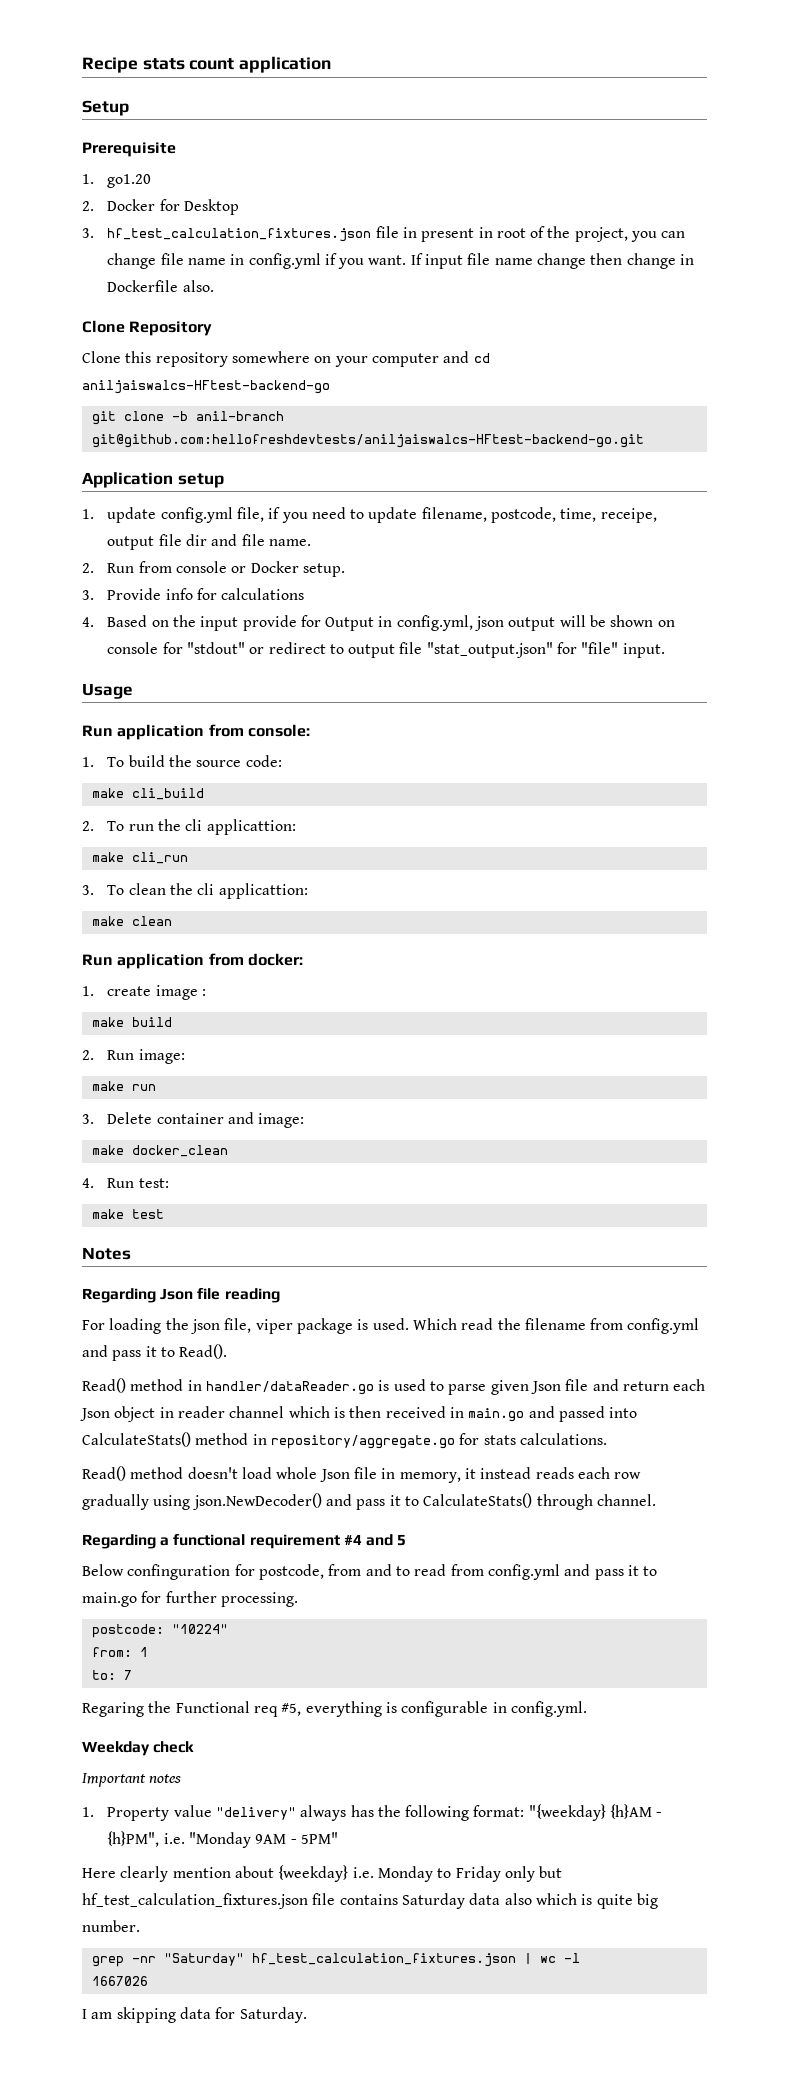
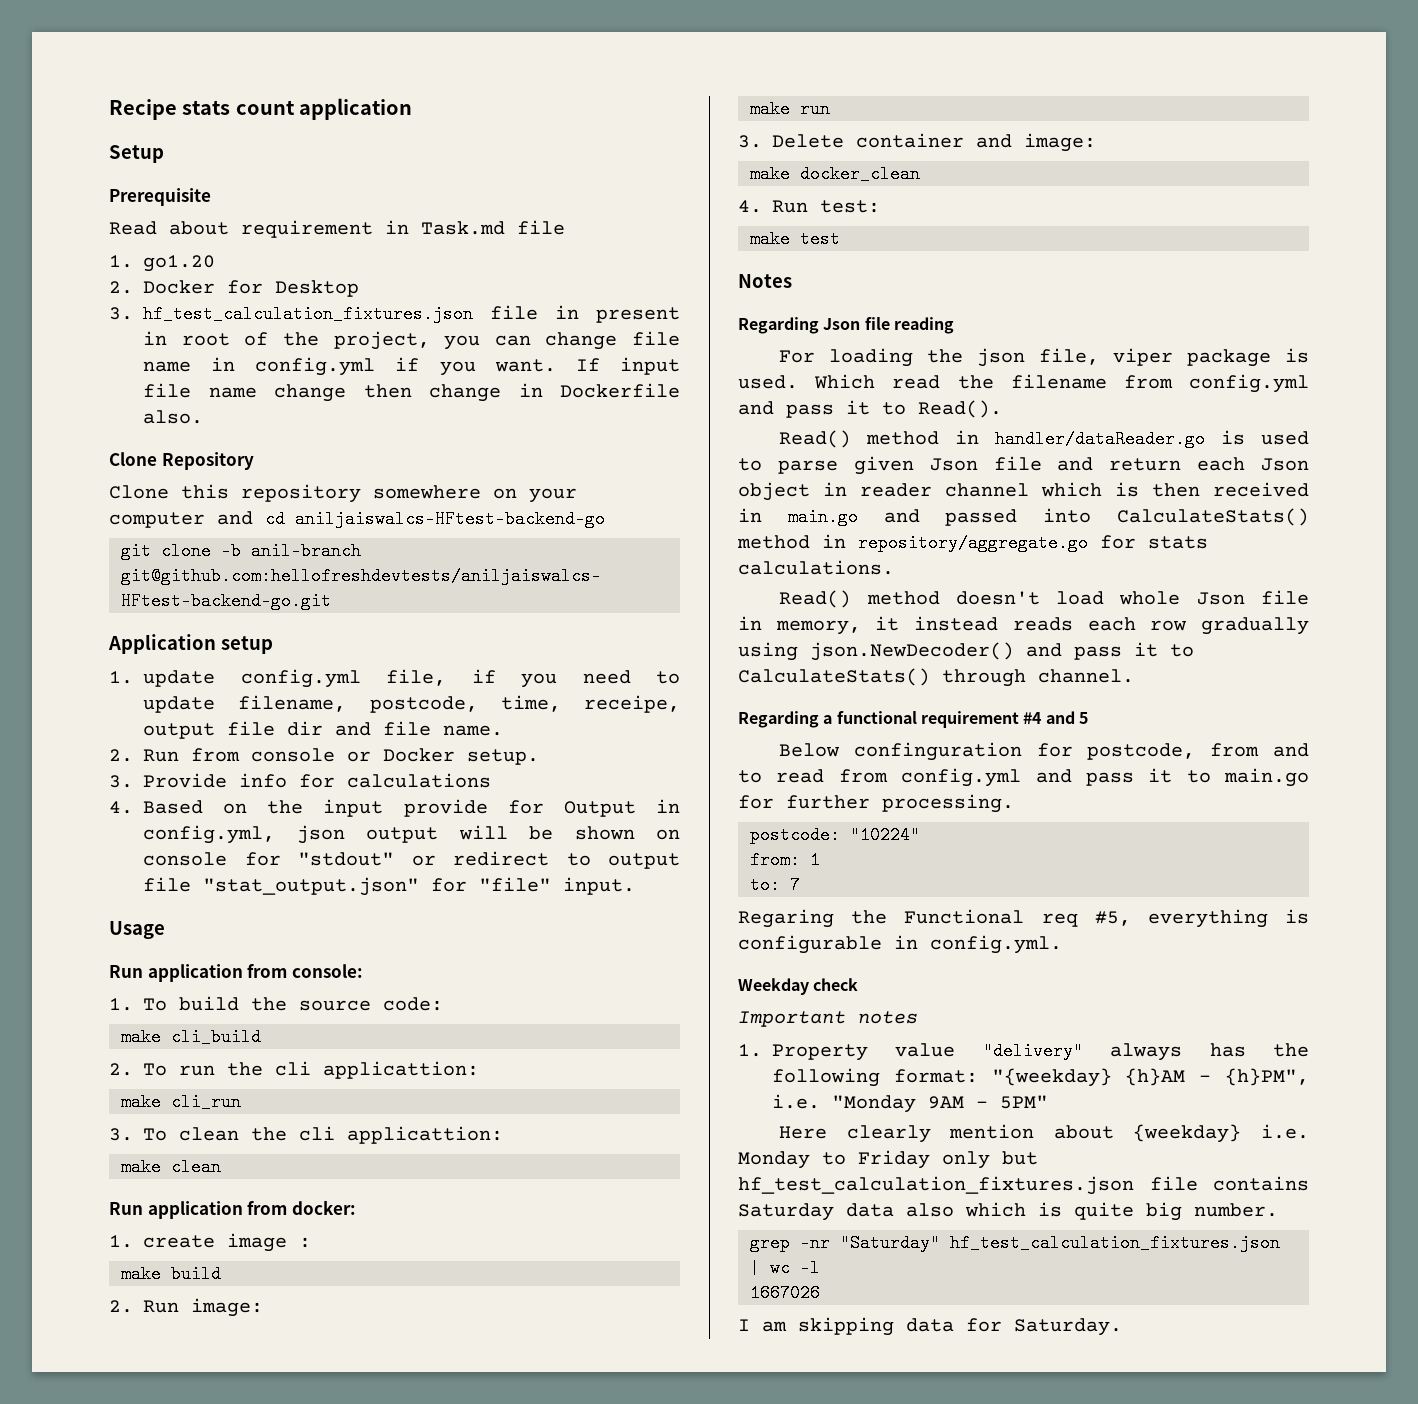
(176, 149) none -> [109,220,565,238] // Read about requirement in Task.md file

